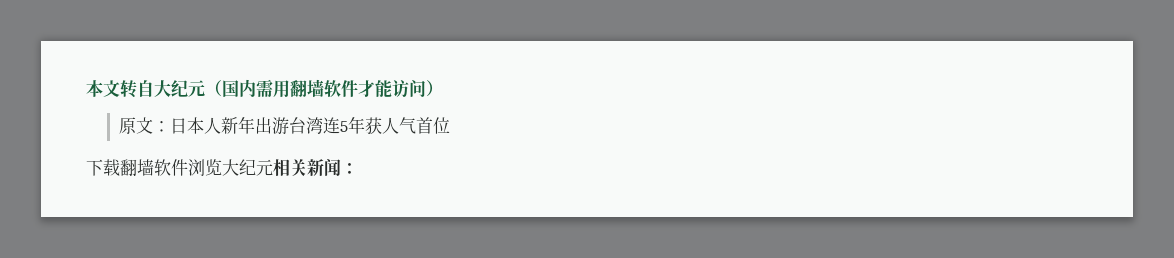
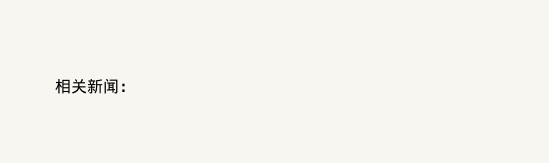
[86,79,443,98] [119,116,451,135] [86,159,273,176] 本文转自大纪元（国内需用翻墙软件才能访问） // 原文：日本人新年出游台湾连5年获人气首位 // 下载翻墙软件浏览大纪元 -> (55, 86) none

